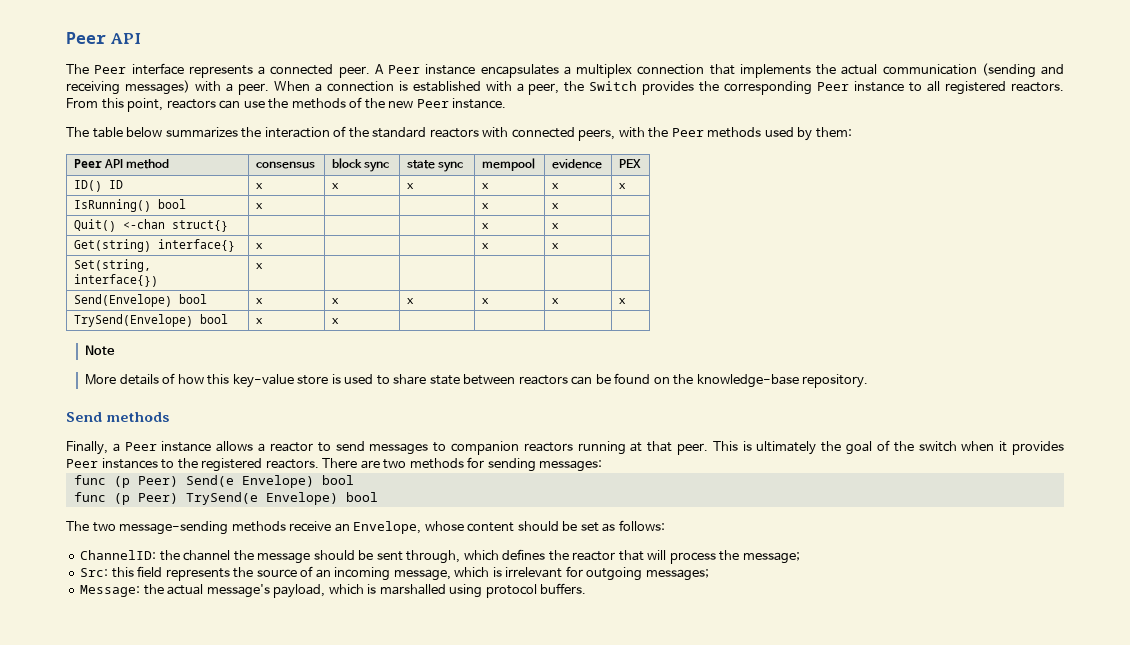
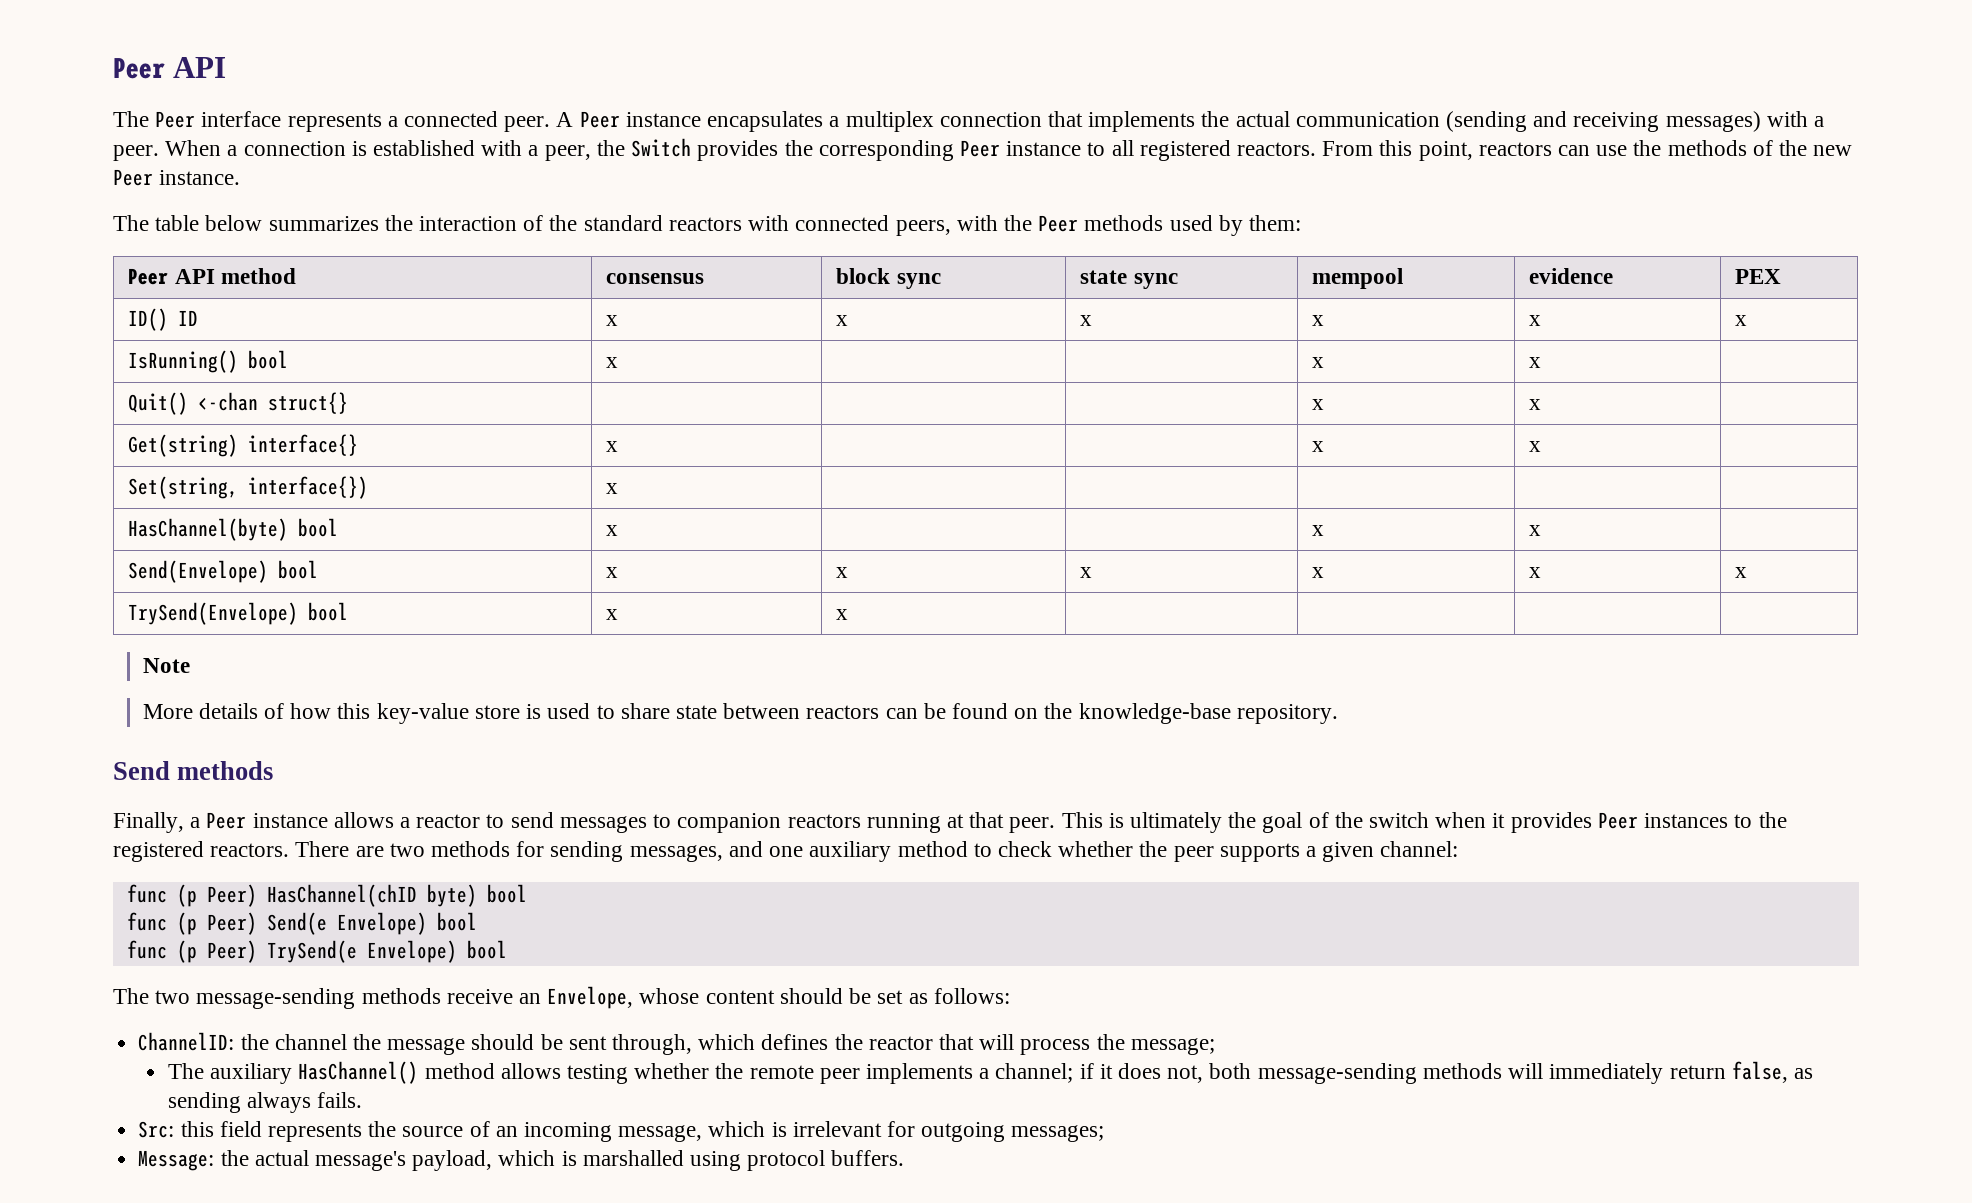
(264, 266) none -> [128,518,339,541] [606,525,619,536] [1312,525,1325,536] [1529,525,1542,536] // HasChannel(byte) bool | x | | | x | x |
[539,460,603,472] messages: -> [629,841,1459,862] [126,884,527,907] messages, and one auxiliary method to check whether the peer supports a given channel: // func (p Peer) HasChannel(chID byte) bool
(800, 558) none -> [167,1061,1813,1084] [167,1092,363,1113] // The auxiliary HasChannel() method allows testing whether the remote peer implements a channel; if it does not, both message-sending methods will immediately return false, as sending always fails.

